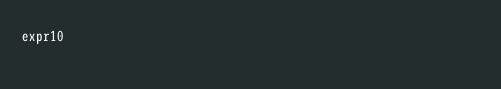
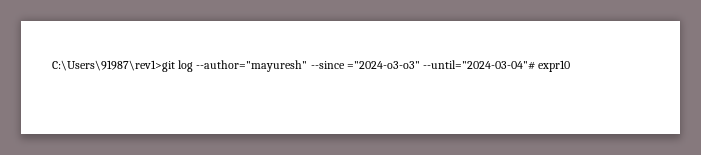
(22, 37) none -> [52,60,536,72] C:\Users\91987\rev1>git log --author="mayuresh" --since ="2024-o3-o3" --until="2024-03-04"#

